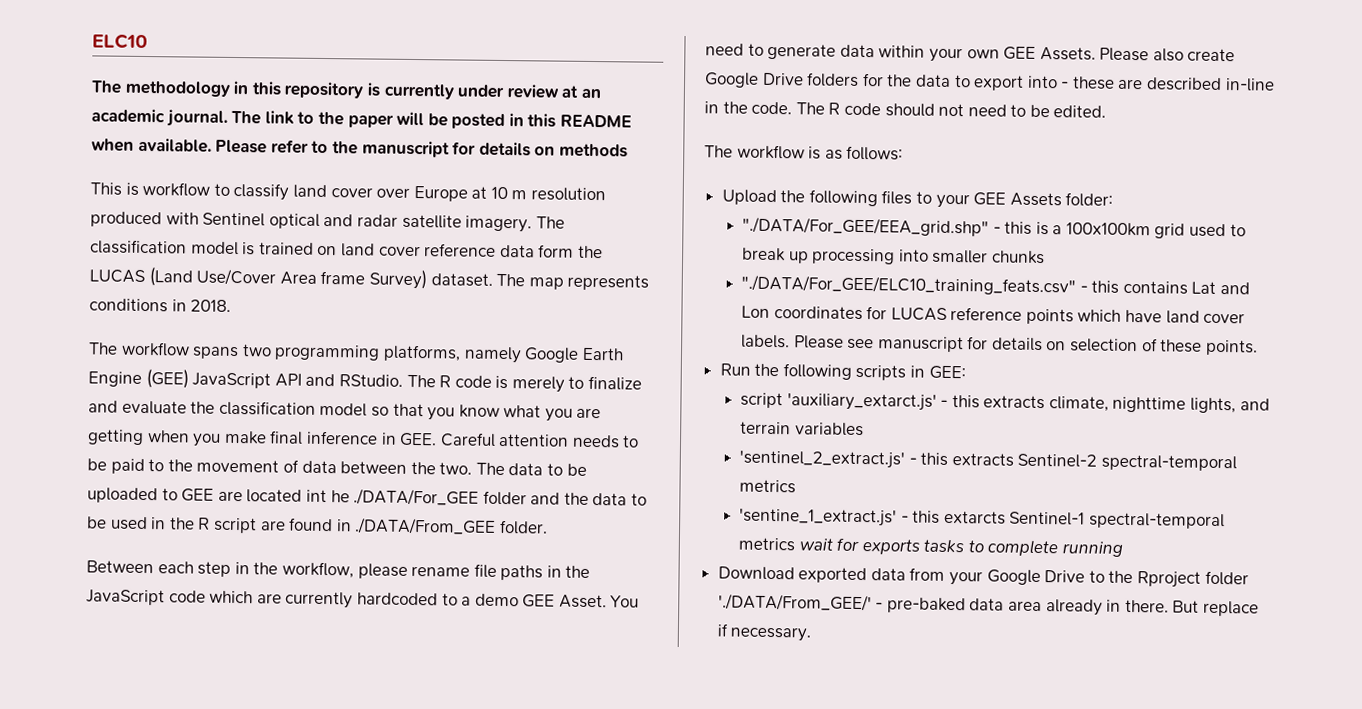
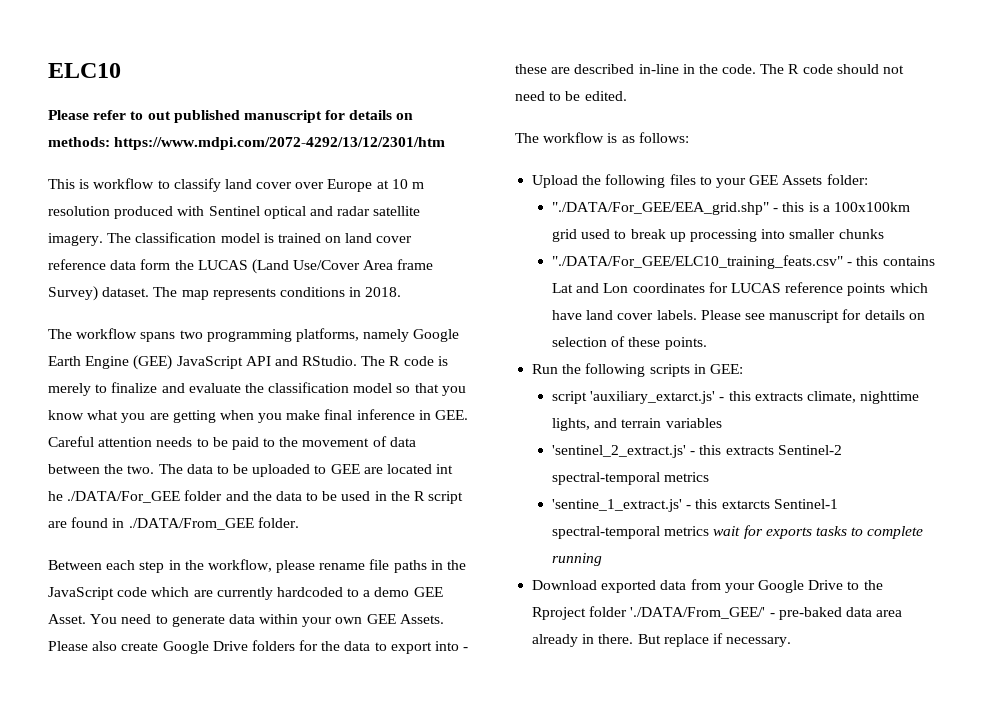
[91,80,601,100] [91,108,633,130] [91,137,212,153] The methodology in this repository is currently under review at an academic journal. The link to the paper will be posted in this README when available. -> (121, 70) none
[331,140,628,158] the manuscript for details on methods -> [147,110,414,123] [48,137,446,150] out published manuscript for details on methods: https://www.mdpi.com/2072-4292/13/12/2301/htm

